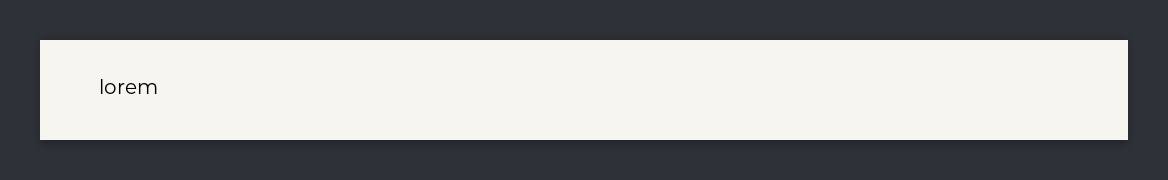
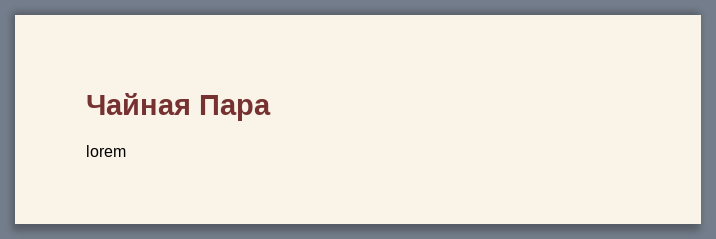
(99, 86) none -> [86,93,271,121] Чайная Пара //

